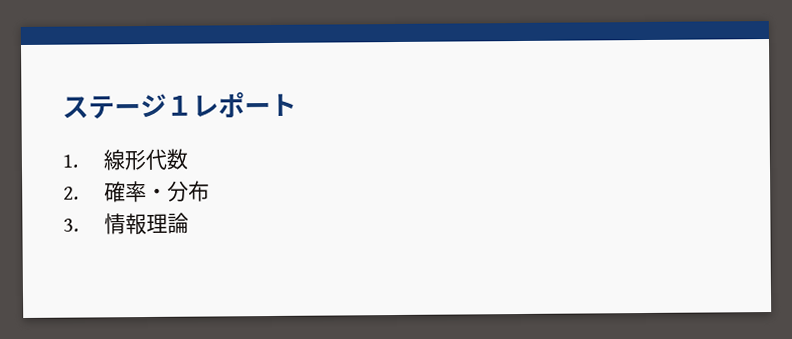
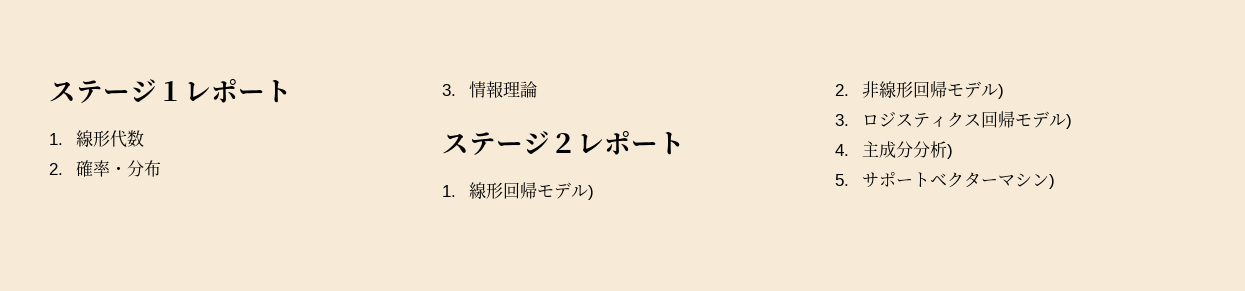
(189, 223) none -> [442,130,685,155] [442,182,594,200] [835,81,1004,99] [835,111,1072,129] [835,141,953,159] [835,172,1055,189] // ステージ２レポート // 1.線形回帰モデル) // 2.非線形回帰モデル) // 3.ロジスティクス回帰モデル) // 4.主成分分析) // 5.サポートベクターマシン)

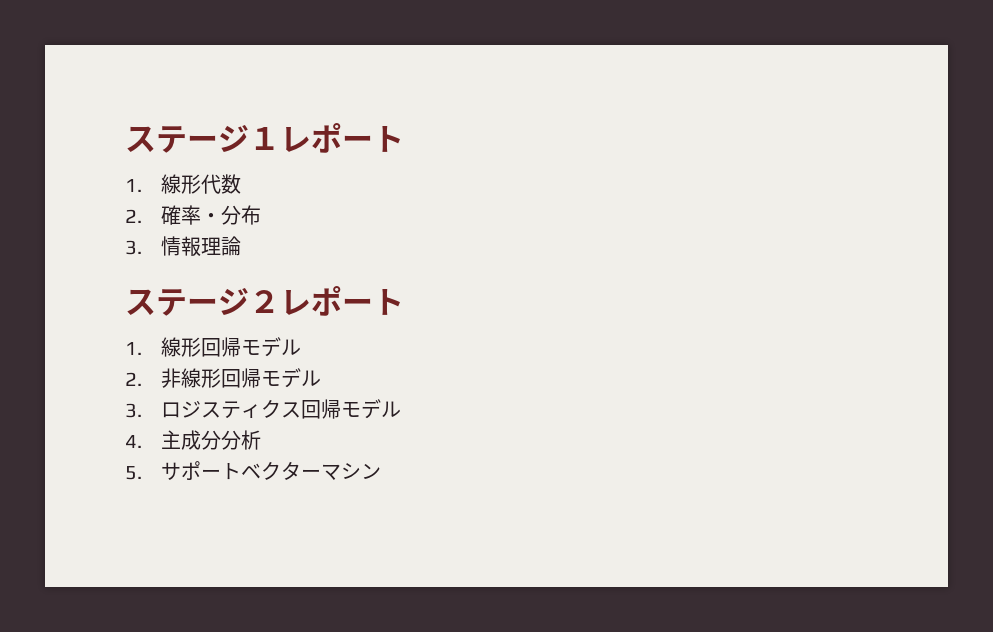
[587,185,594,200] ) -> (302, 347) none
[997,84,1004,99] ) -> (322, 378) none
[1065,114,1072,129] ) -> (402, 409) none
[946,144,953,159] ) -> (262, 440) none
[1048,174,1055,189] ) -> (382, 471) none

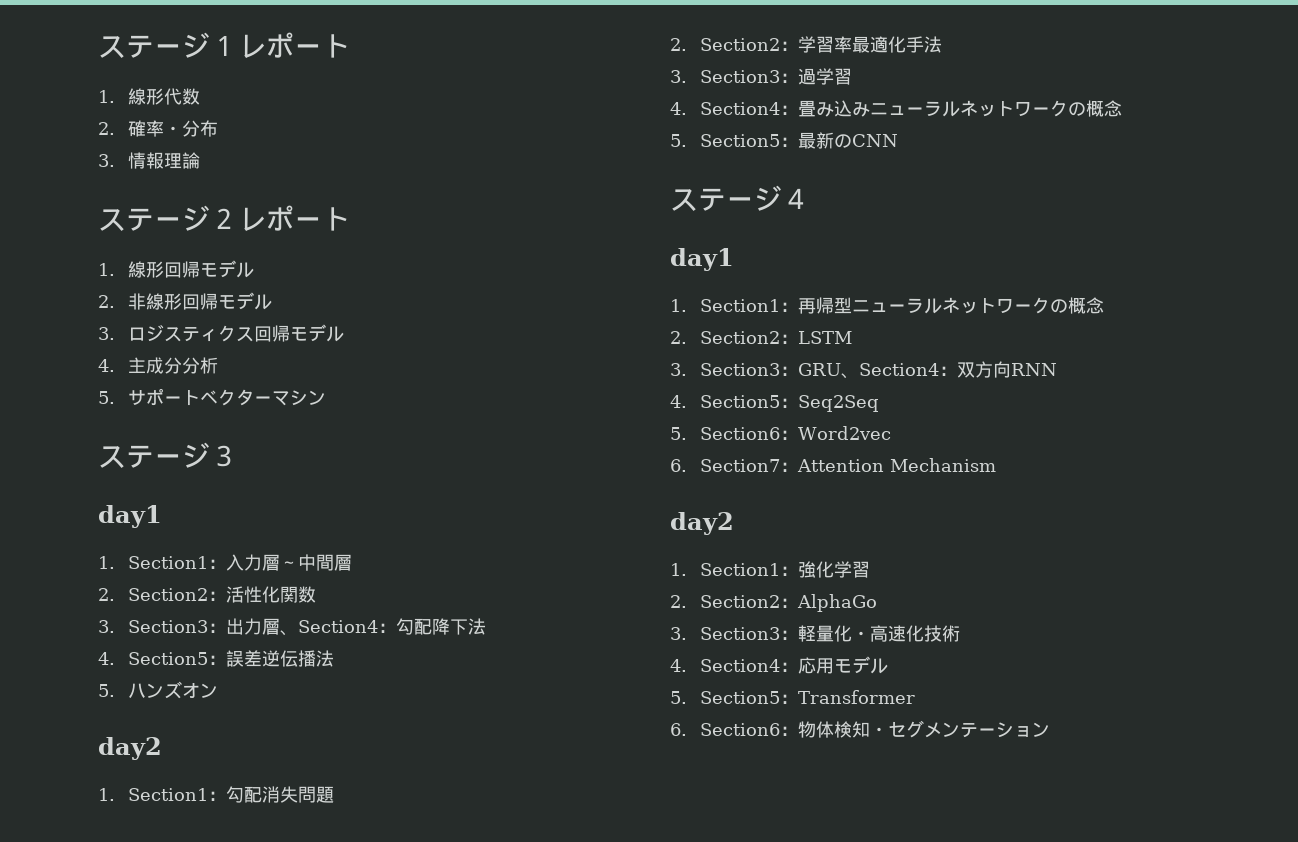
(382, 471) none -> [98,442,238,468] [98,505,162,528] [98,554,353,571] [98,586,317,603] [98,618,487,636] [98,650,335,667] [98,681,219,699] [98,737,162,760] [98,786,335,803] [670,36,943,53] [670,68,853,85] [670,100,1123,117] [670,132,899,149] [670,185,810,211] [670,248,734,271] [670,297,1105,314] [670,331,853,344] [670,361,1058,379] [670,395,880,412] [670,426,892,440] [670,458,997,472] [670,512,734,535] [670,561,871,578] [670,594,878,612] [670,625,961,642] [670,656,889,674] [670,690,916,704] [670,720,1051,738] // ステージ３ // day1 // 1. Section1：入力層～中間層 // 2. Section2：活性化関数 // 3. Section3：出力層、Section4：勾配降下法 // 4. Section5：誤差逆伝播法 // 5.ハンズオン // day2 // 1. Section1：勾配消失問題 // 2. Section2：学習率最適化手法 // 3. Section3：過学習 // 4. Section4：畳み込みニューラルネットワークの概念 // 5. Section5：最新のCNN // ステージ４ // day1 // 1. Section1：再帰型ニューラルネットワークの概念 // 2. Section2：LSTM // 3. Section3：GRU、Section4：双方向RNN // 4. Section5：Seq2Seq // 5. Section6：Word2vec // 6. Section7：Attention Mechanism // day2 // 1. Section1：強化学習 // 2. Section2：AlphaGo // 3. Section3：軽量化・高速化技術 // 4. Section4：応用モデル // 5. Section5：Transformer // 6. Section6：物体検知・セグメンテーション

